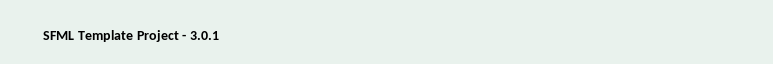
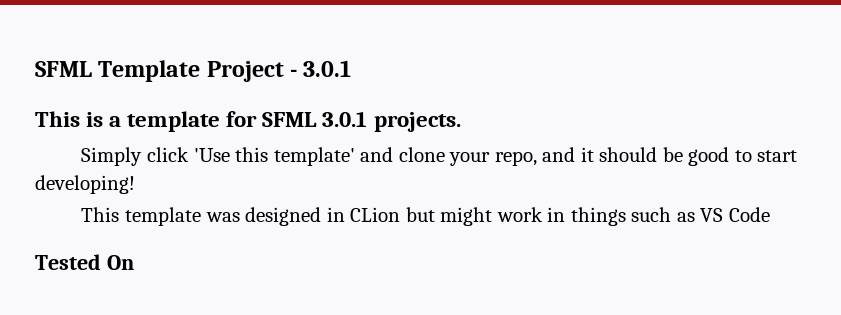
(220, 35) none -> [35,111,461,132] [81,147,798,166] [35,175,135,194] [81,207,770,226] [35,254,134,270] // This is a template for SFML 3.0.1 projects. // Simply click 'Use this template' and clone your repo, and it should be good to start developing! // This template was designed in CLion but might work in things such as VS Code // Tested On

